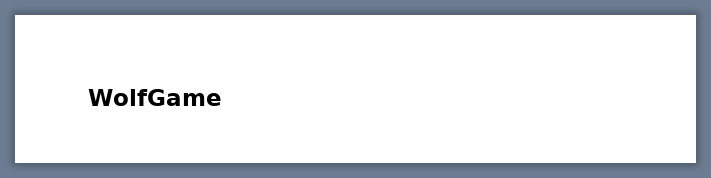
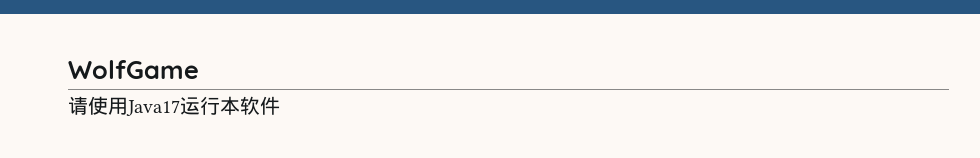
(222, 97) none -> [68,96,280,116] // 请使用Java17运行本软件

